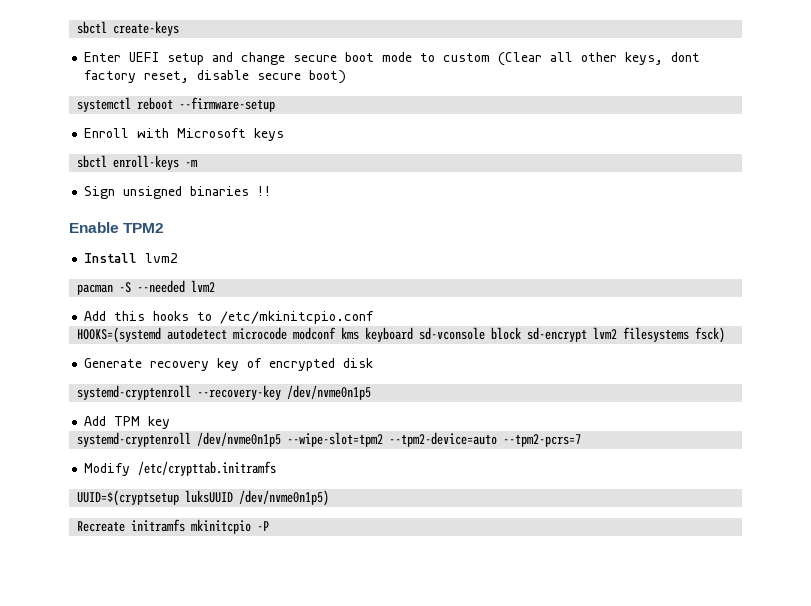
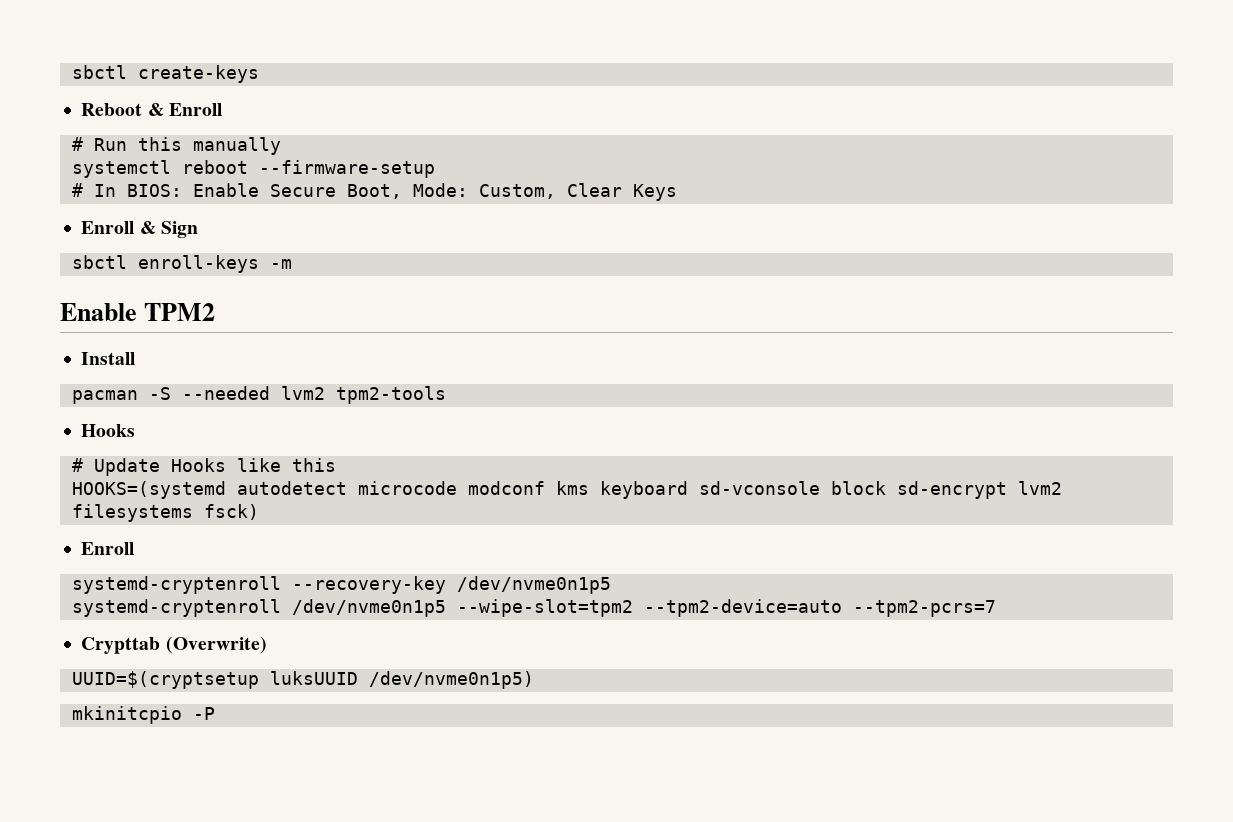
[84,52,701,66] [84,70,347,84] [77,97,276,112] [84,128,285,141] Enter UEFI setup and change secure boot mode to custom (Clear all other keys, dont factory reset, disable secure boot) // systemctl reboot --firmware-setup // Enroll with Microsoft keys -> [81,103,222,116] [71,137,281,155] [71,160,435,178] [71,183,677,201] [81,221,198,238] Reboot & Enroll // # Run this manually // systemctl reboot --firmware-setup // # In BIOS: Enable Secure Boot, Mode: Custom, Clear Keys // Enroll & Sign
[84,186,272,199] // Sign unsigned binaries !! -> (292, 264) none
[145,253,179,263] lvm2 -> (136, 358) none
[84,311,375,324] // Add this hooks to /etc/mkinitcpio.conf -> [335,386,446,404] [81,424,136,437] [71,458,336,476] tpm2-tools // Hooks // # Update Hooks like this
[84,358,374,371] Generate recovery key of encrypted disk -> [81,542,135,555] Enroll
[84,416,171,429] // Add TPM key -> (611, 585) none
[84,461,277,476] Modify /etc/crypttab.initramfs -> [81,636,267,654] Crypttab (Overwrite)
[77,519,186,532] Recreate initramfs -> (534, 680) none

